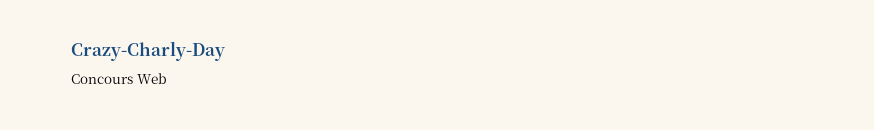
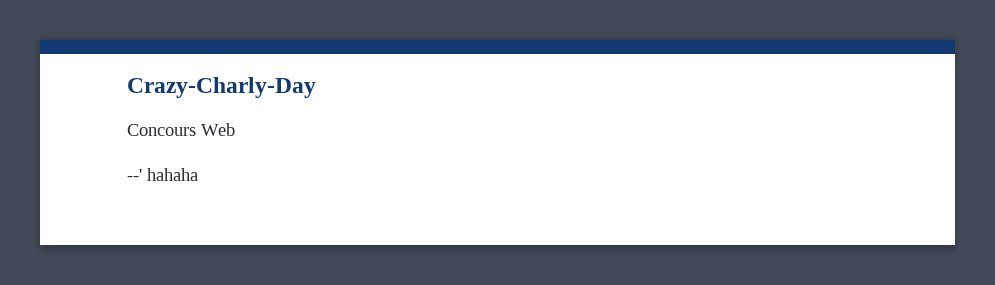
(167, 78) none -> [127,168,198,181] // --' hahaha

